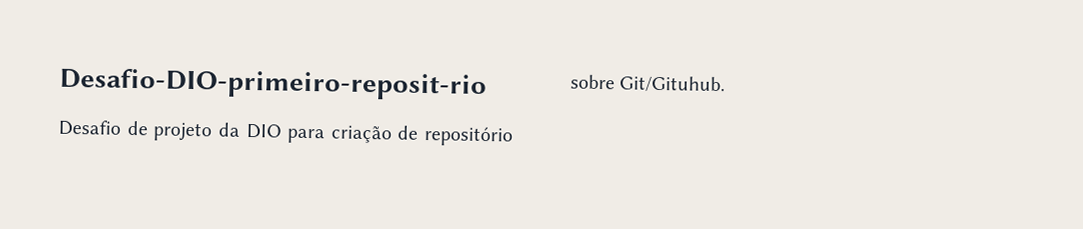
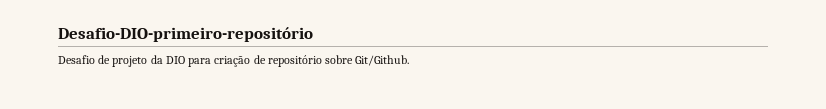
[59,67,487,102] Desafio-DIO-primeiro-reposit-rio -> [58,27,313,42] Desafio-DIO-primeiro-repositório
[619,75,726,94] Git/Gituhub. -> [355,55,410,66] Git/Github.

